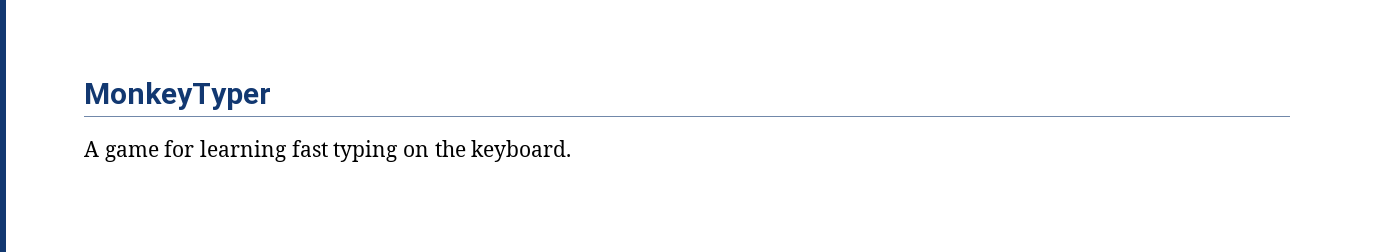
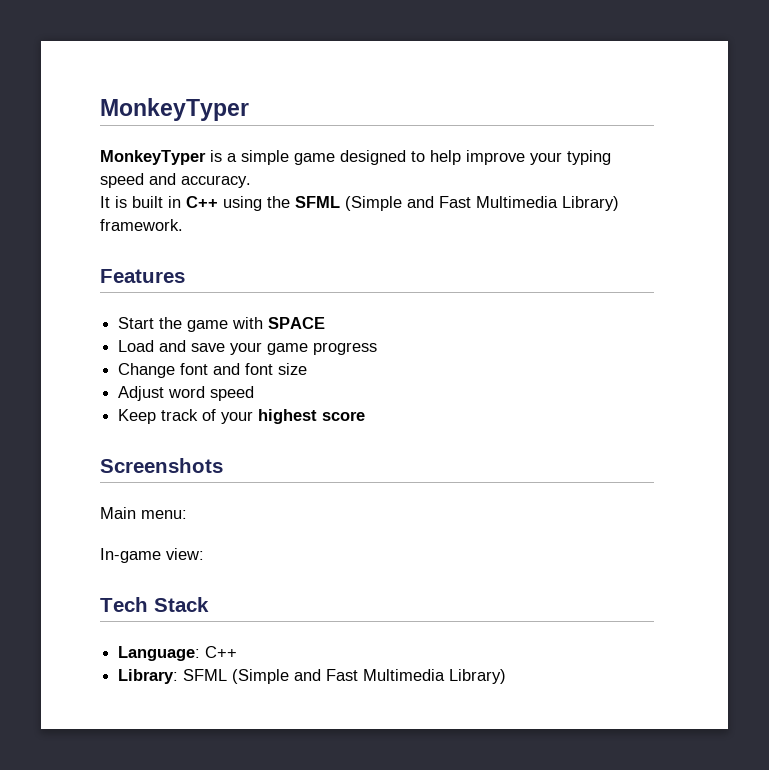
[84,140,572,162] A game for learning fast typing on the keyboard. -> [100,150,611,165] [100,173,251,188] [100,196,619,211] [100,219,183,231] [100,269,185,283] [118,317,326,332] [118,340,378,355] [118,363,308,378] [118,386,255,401] [118,409,366,424] [100,458,223,473] [100,507,187,519] [100,548,204,563] [100,597,209,612] [118,646,238,661] [118,669,507,684] MonkeyTyper is a simple game designed to help improve your typing speed and accuracy. // It is built in C++ using the SFML (Simple and Fast Multimedia Library) framework. // Features // Start the game with SPACE // Load and save your game progress // Change font and font size // Adjust word speed // Keep track of your highest score // Screenshots // Main menu: // In-game view: // Tech Stack // Language: C++ // Library: SFML (Simple and Fast Multimedia Library)

